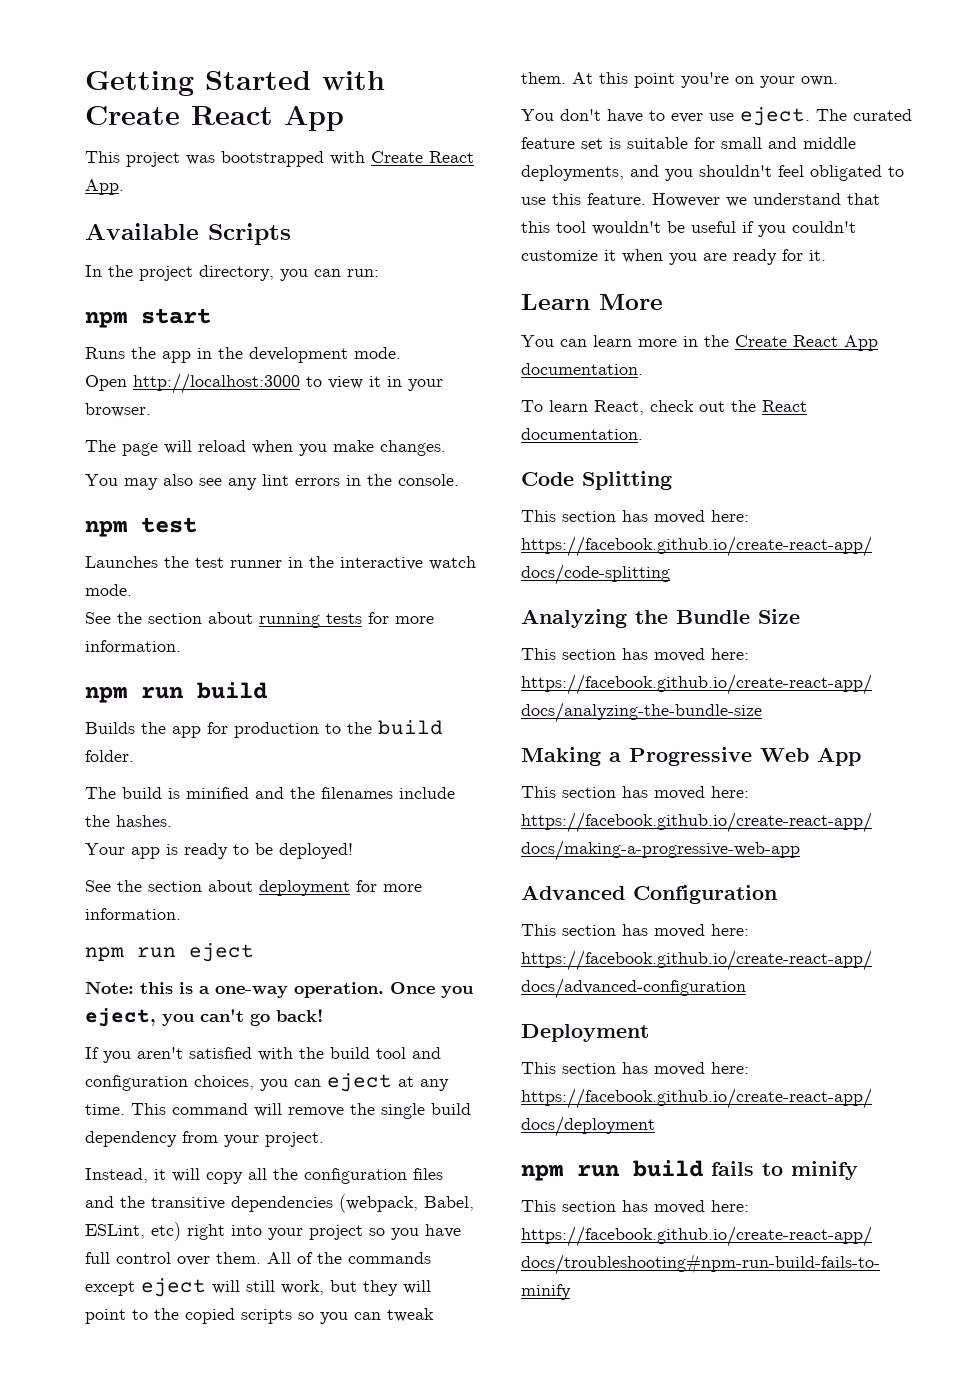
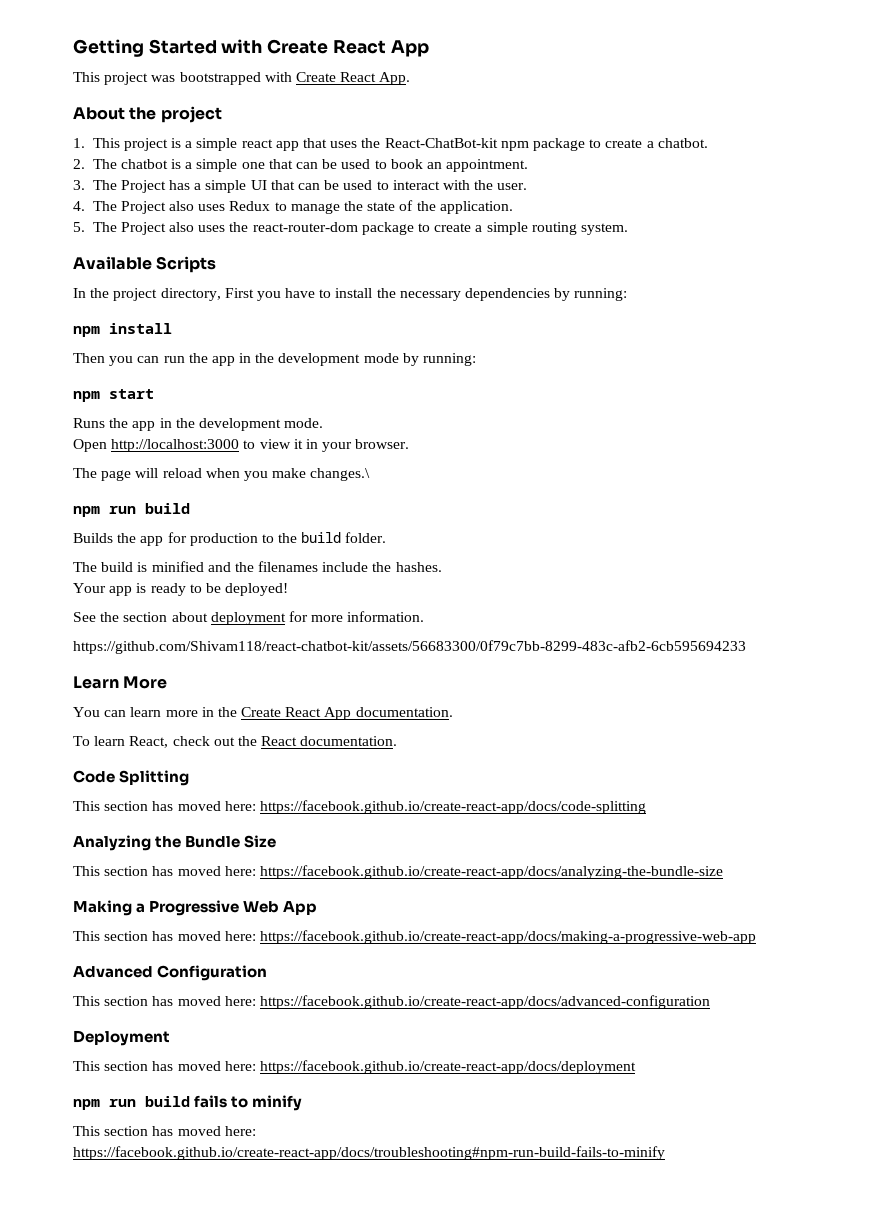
(124, 187) none -> [73,106,222,123] [73,138,708,151] [73,159,529,172] [73,180,528,193] [73,200,513,214] [73,222,628,235] // About the project // 1. This project is a simple react app that uses the React-ChatBot-kit npm package to create a chatbot. // 2. The chatbot is a simple one that can be used to book an appointment. // 3. The Project has a simple UI that can be used to interact with the user. // 4. The Project also uses Redux to manage the state of the application. // 5. The Project also uses the react-router-dom package to create a simple routing system.
[280,269,379,281] you can run: -> [224,288,628,301] [73,323,172,337] [73,353,477,366] First you have to install the necessary dependencies by running: // npm install // Then you can run the app in the development mode by running:
[380,440,446,456] [85,474,459,490] [85,517,197,537] [85,556,476,570] [85,584,132,596] [85,612,434,628] [85,640,181,652] changes. // You may also see any lint errors in the console. // npm test // Launches the test runner in the interactive watch mode. // See the section about running tests for more information. -> [310,468,371,481] changes.\
[85,943,254,962] [85,981,474,998] [85,1008,323,1027] [85,1047,441,1063] [85,1073,449,1092] [85,1103,471,1119] [85,1131,324,1147] [85,1168,443,1184] [85,1194,474,1213] [85,1222,461,1241] [85,1252,431,1266] [85,1278,431,1297] [85,1308,434,1324] [521,72,838,88] [521,107,912,126] [521,137,856,149] [521,165,904,181] [521,193,880,207] [521,221,856,237] [521,249,826,265] npm run eject // Note: this is a one-way operation. Once you eject, you can't go back! // If you aren't satisfied with the build tool and configuration choices, you can eject at any time. This command will remove the single build dependency from your project. // Instead, it will copy all the configuration files and the transitive dependencies (webpack, Babel, ESLint, etc) right into your project so you have full control over them. All of the commands except eject will still work, but they will point to the copied scripts so you can tweak them. At this point you're on your own. // You don't have to ever use eject. The curated feature set is suitable for small and middle deployments, and you shouldn't feel obligated to use this feature. However we understand that this tool wouldn't be useful if you couldn't customize it when you are ready for it. -> [73,640,746,654] https://github.com/Shivam118/react-chatbot-kit/assets/56683300/0f79c7bb-8299-483c-afb2-6cb595694233

